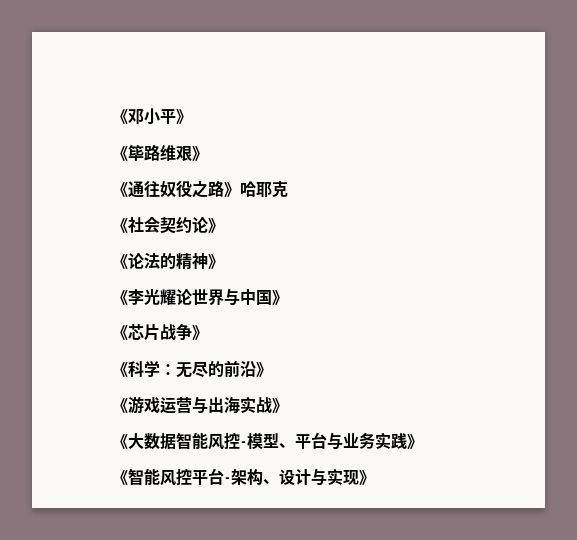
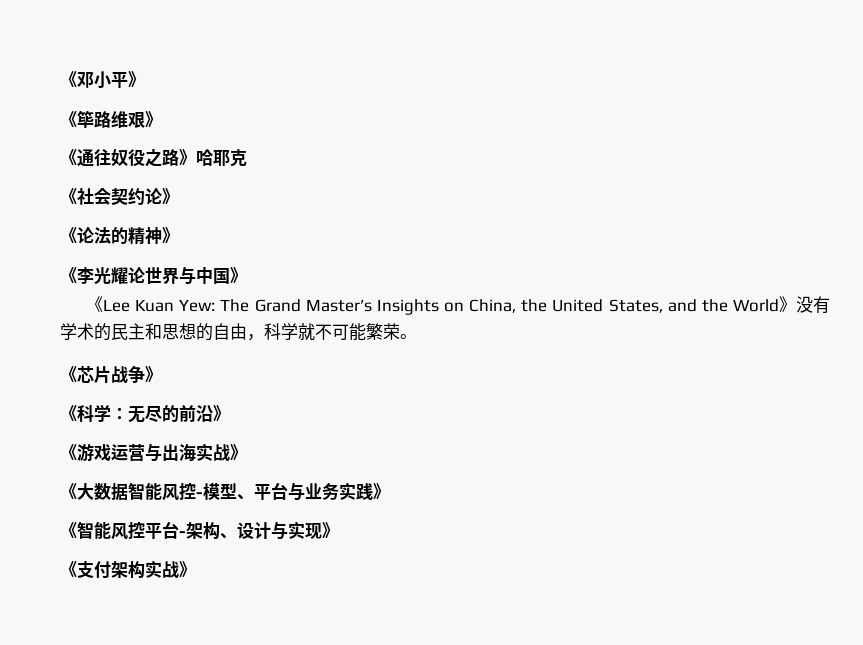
(288, 297) none -> [85,296,831,315] [60,323,417,341] // 《Lee Kuan Yew: The Grand Master’s Insights on China, the United States, and the World》没有学术的民主和思想的自由，科学就不可能繁荣。
(375, 477) none -> [60,560,196,579] // 《支付架构实战》

